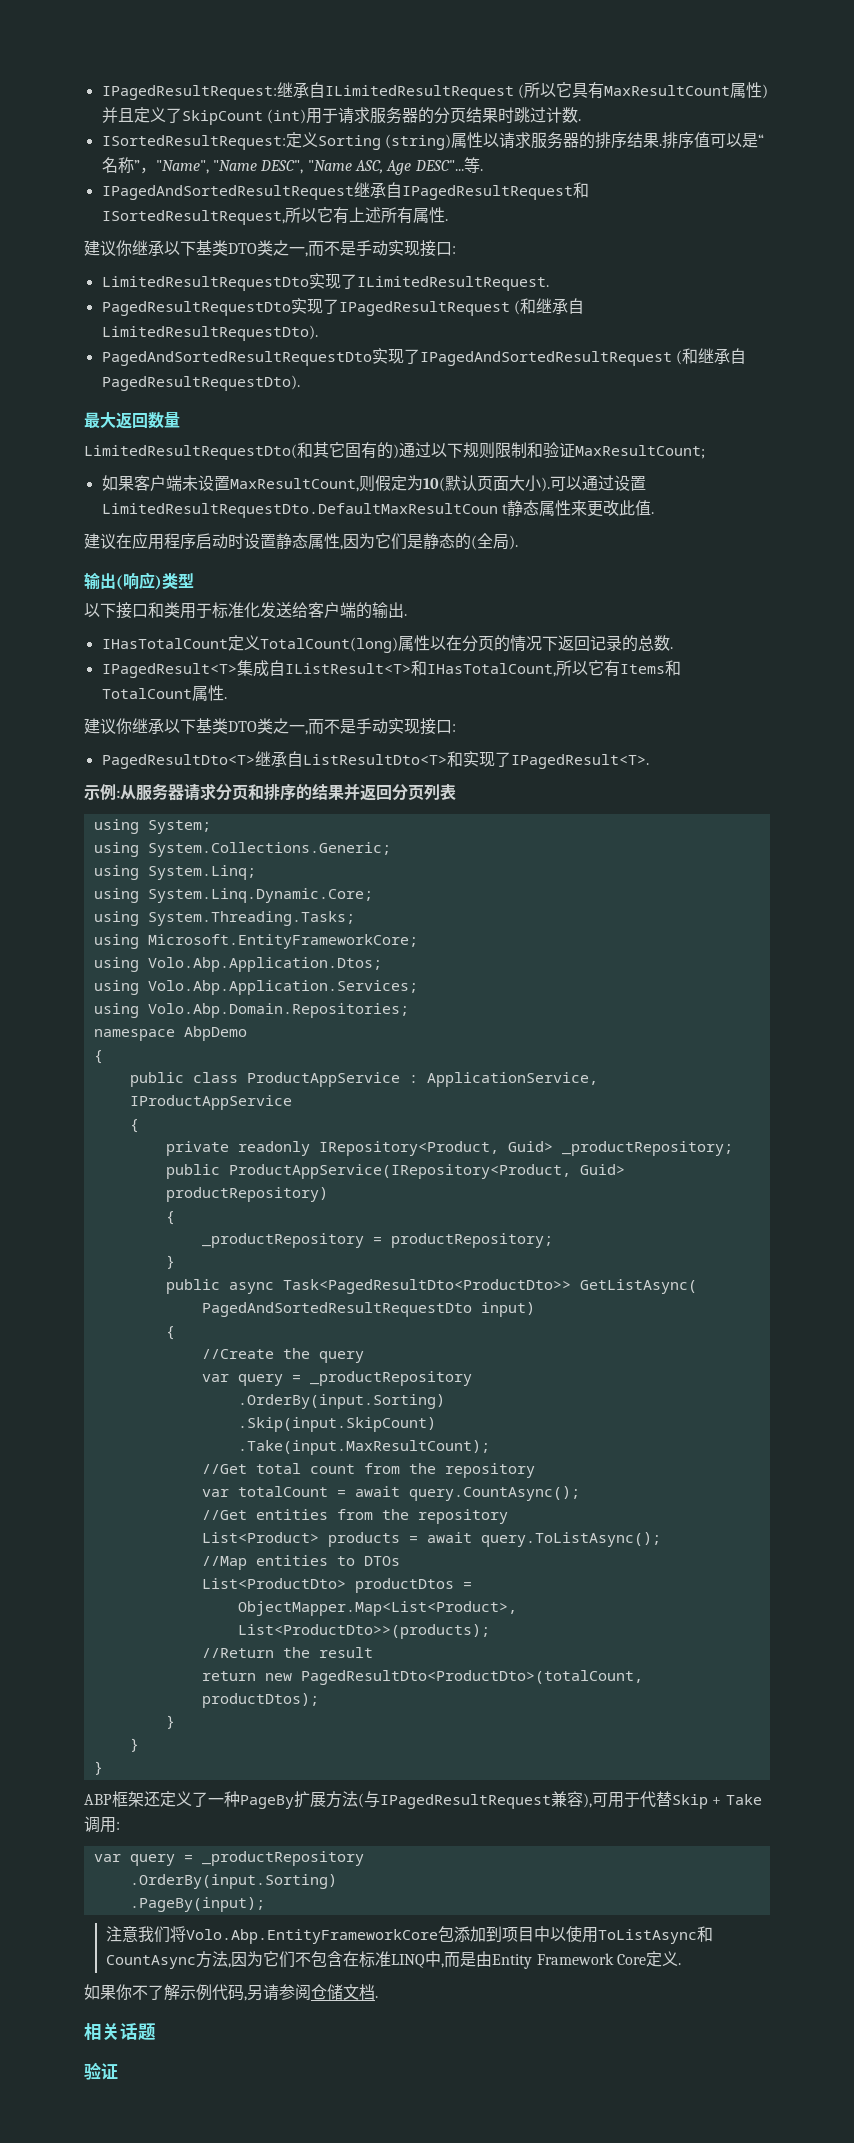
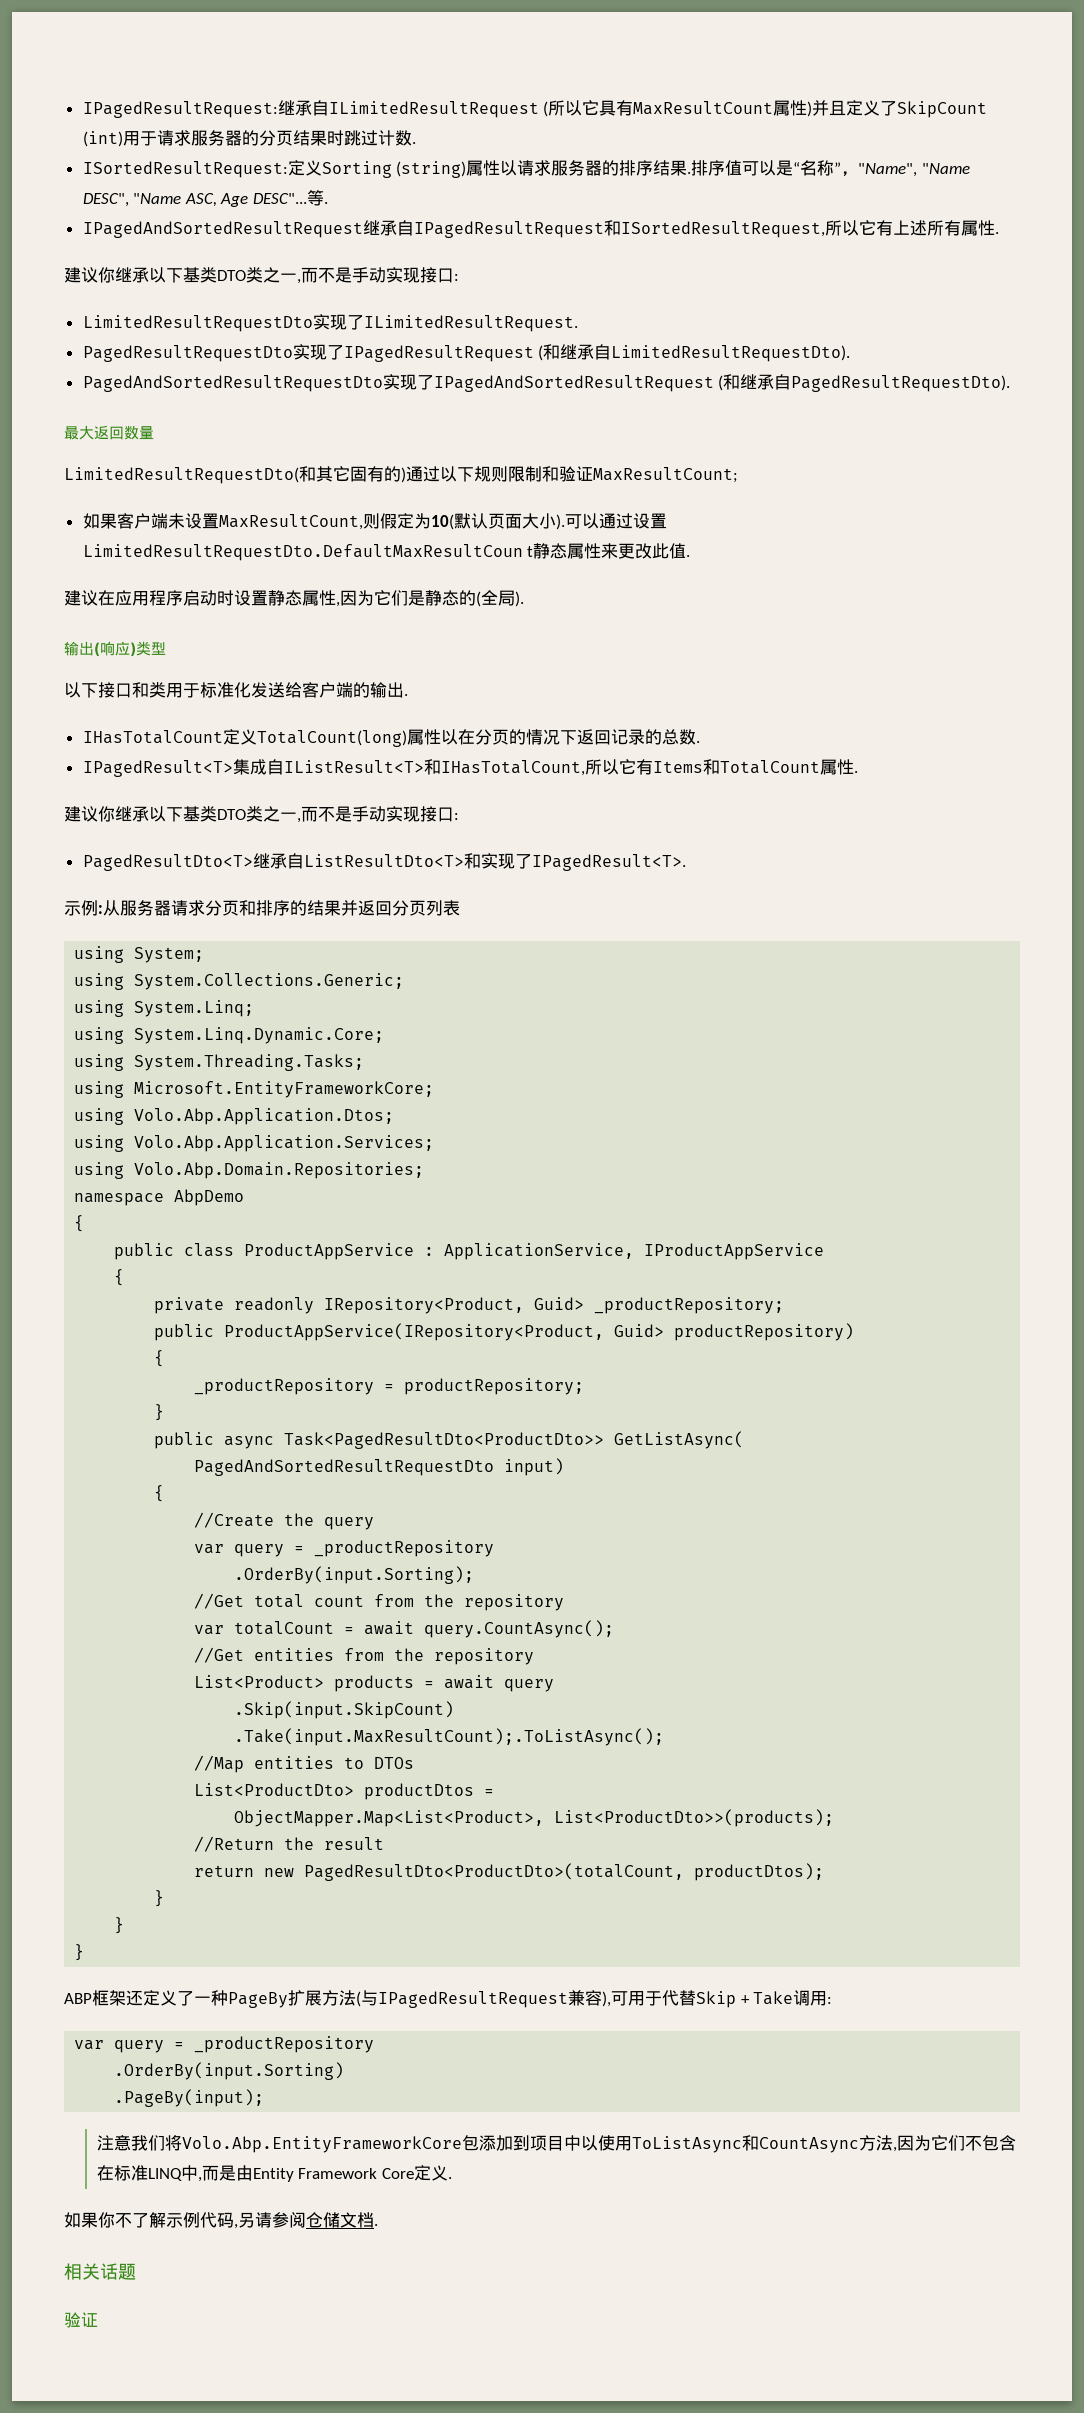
[237,1394,445,1409] [237,1417,436,1432] [237,1440,490,1455] .OrderBy(input.Sorting) // .Skip(input.SkipCount) // .Take(input.MaxResultCount); -> [234,1566,475,1584] .OrderBy(input.Sorting);
[480,1532,661,1547] query.ToListAsync(); -> [504,1679,555,1692] [234,1701,455,1719] [234,1728,665,1746] query // .Skip(input.SkipCount) // .Take(input.MaxResultCount);.ToListAsync();

